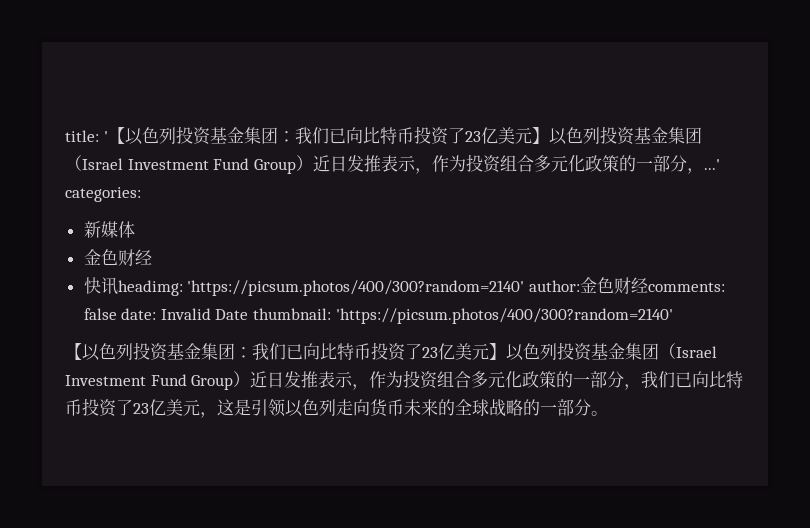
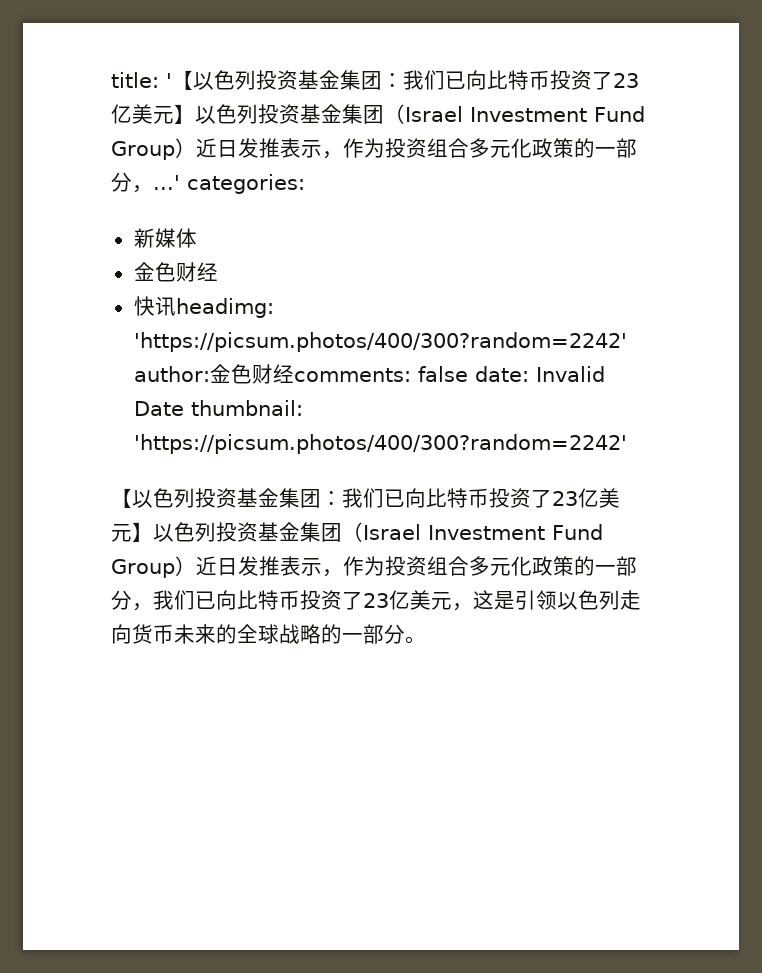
[187,280,525,296] 'https://picsum.photos/400/300?random=2140' -> [133,332,627,352] 'https://picsum.photos/400/300?random=2242'
[335,308,673,324] 'https://picsum.photos/400/300?random=2140' -> [133,434,627,454] 'https://picsum.photos/400/300?random=2242'

